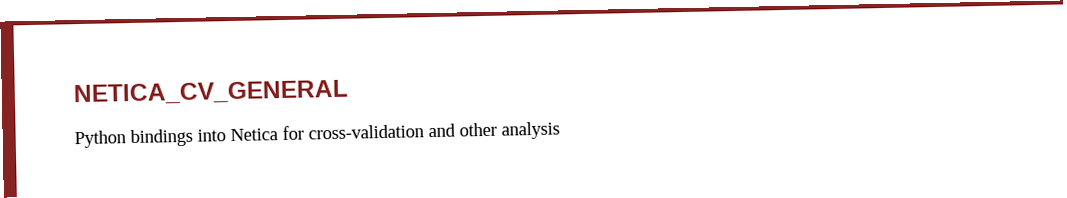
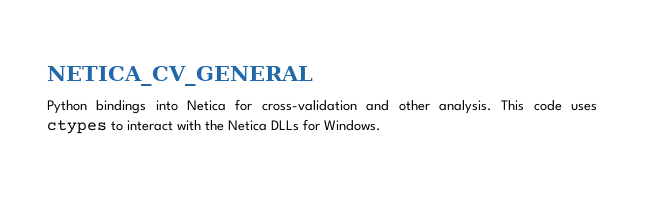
[501,121,560,140] analysis -> [438,100,598,114] [47,119,381,134] analysis. This code uses ctypes to interact with the Netica DLLs for Windows.

